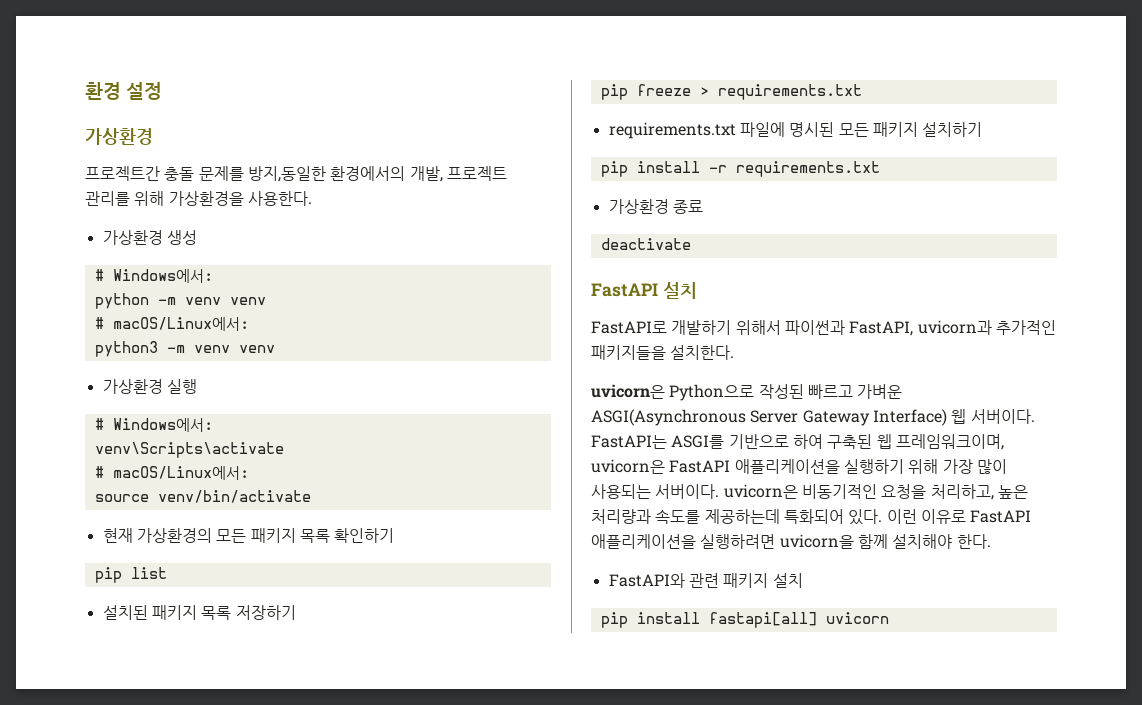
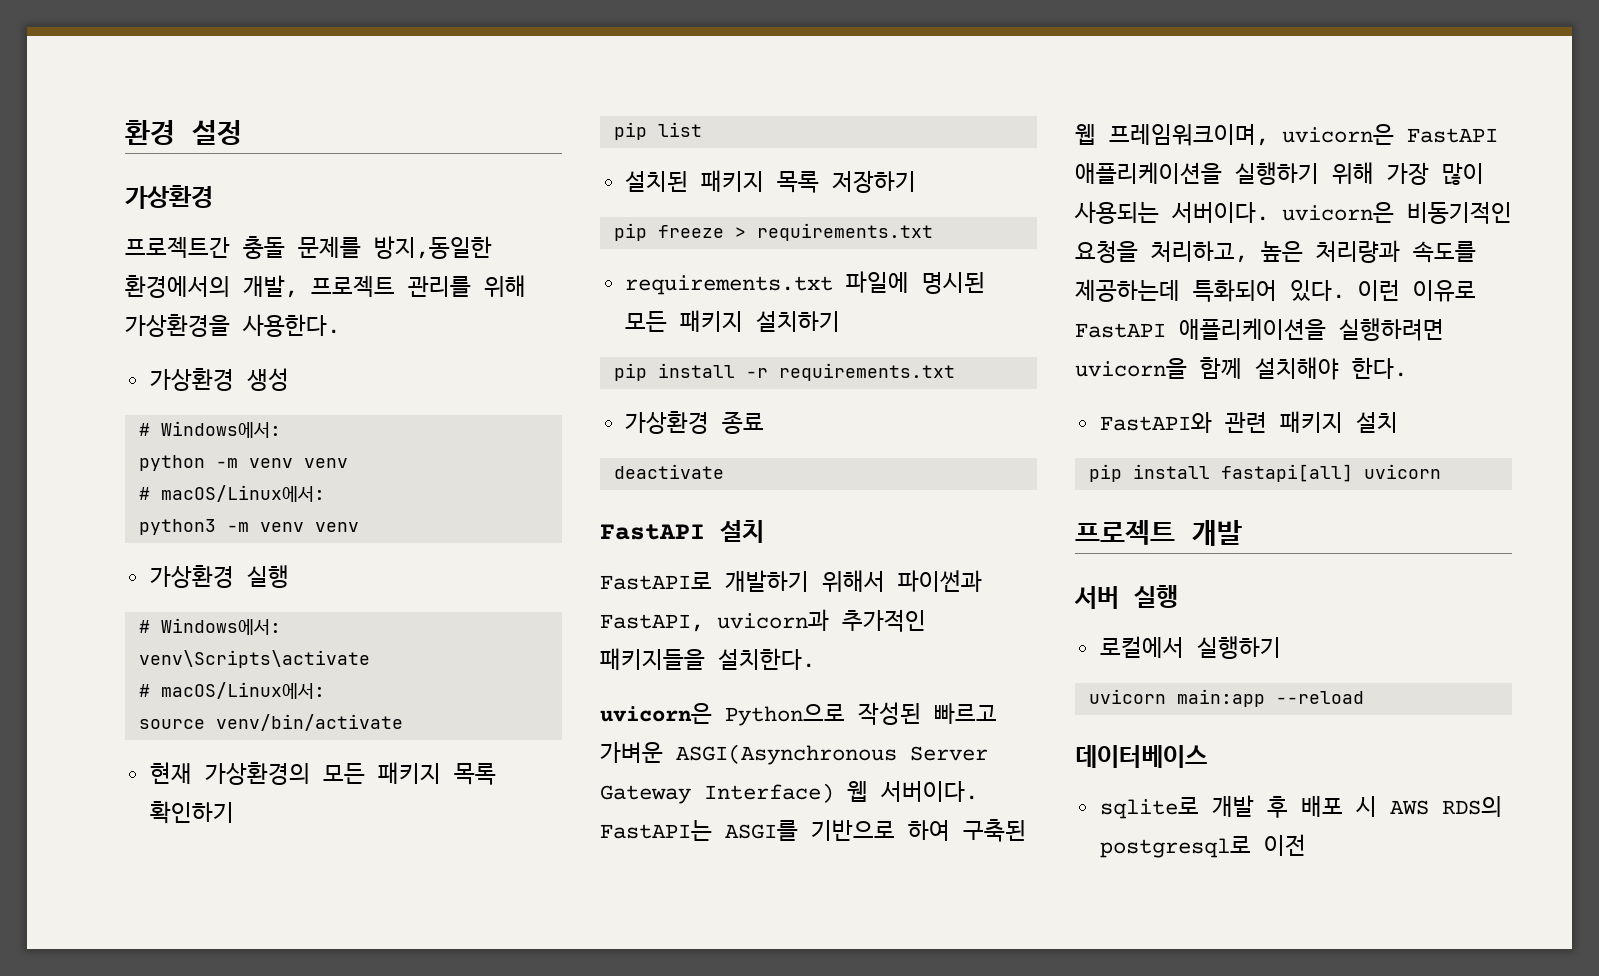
(889, 618) none -> [1075,520,1242,546] [1074,585,1178,609] [1099,636,1281,659] [1088,689,1364,707] [1075,745,1207,768] [1099,795,1502,819] [1099,834,1306,858] // 프로젝트 개발 // 서버 실행 // 로컬에서 실행하기 // uvicorn main:app --reload // 데이터베이스 // sqlite로 개발 후 배포 시 AWS RDS의 postgresql로 이전

